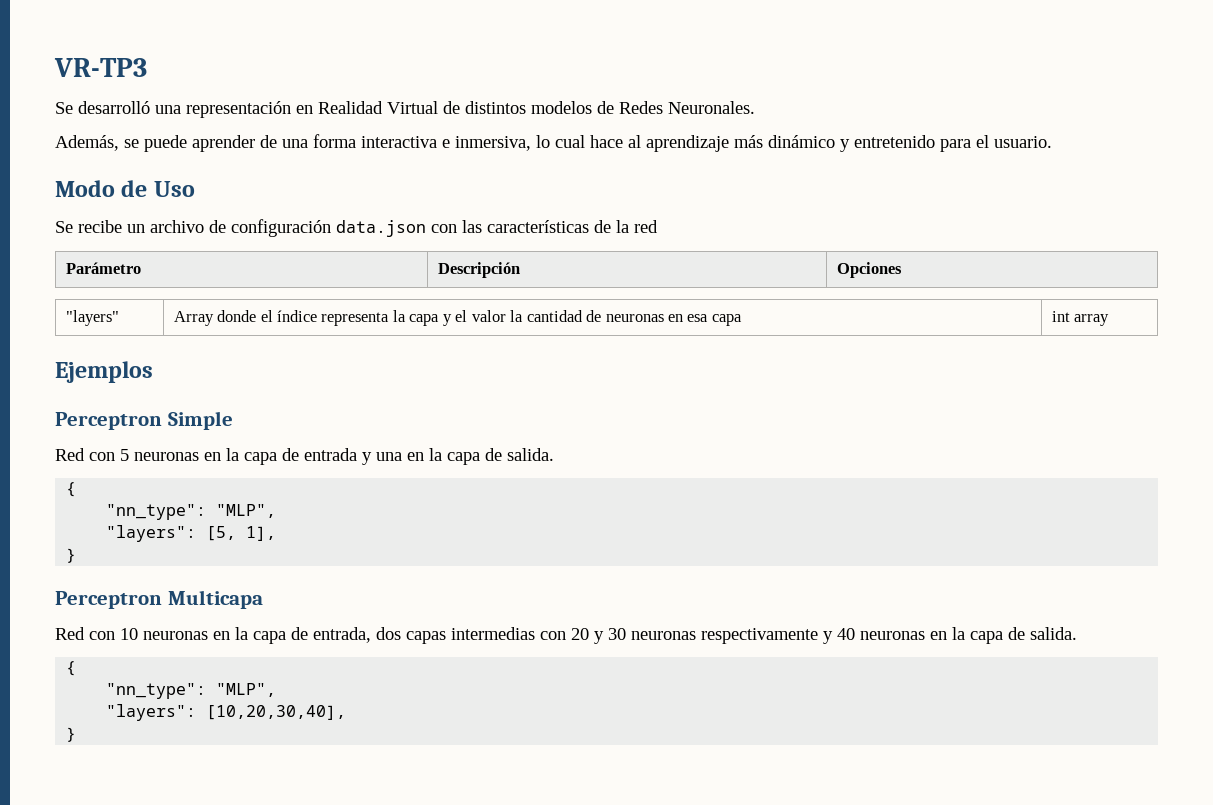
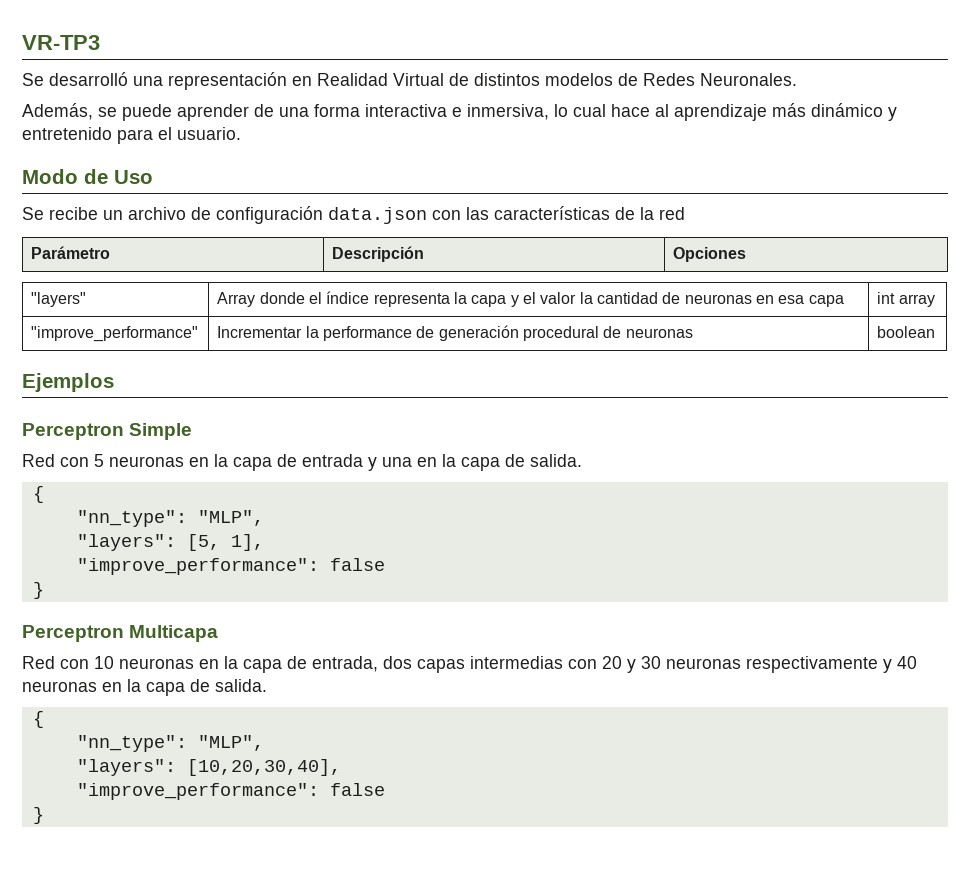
(1110, 320) none -> [31,326,199,342] [217,325,693,341] [877,326,936,338] // "improve_performance" | Incrementar la performance de generación procedural de neuronas | boolean
(277, 533) none -> [76,558,385,575] // "improve_performance": false
(347, 712) none -> [76,783,385,800] // "improve_performance": false

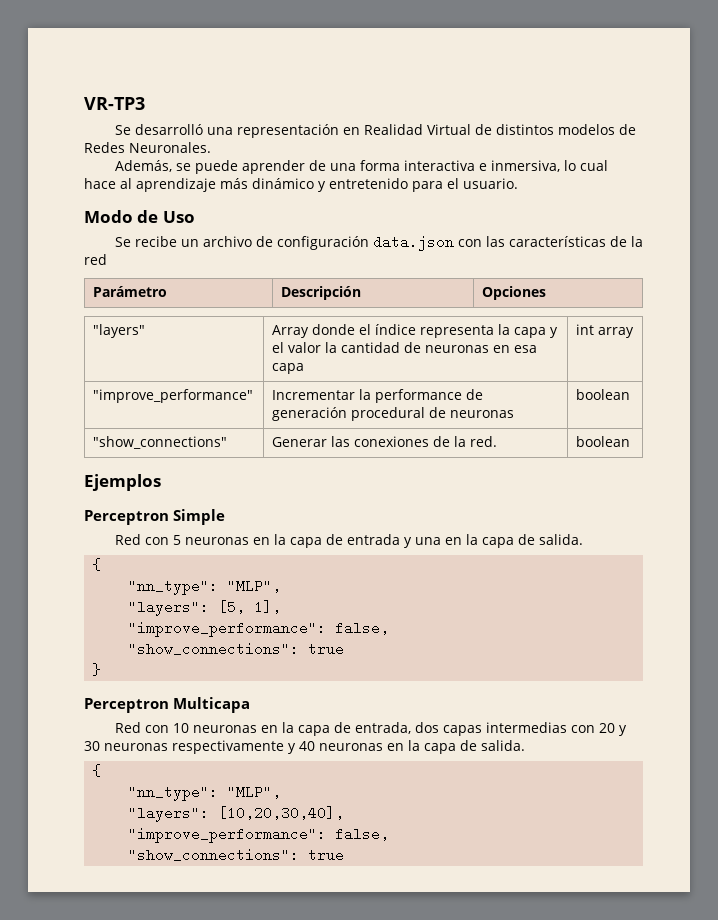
(936, 332) none -> [93,436,228,449] [272,436,498,447] [576,436,631,447] // "show_connections" | Generar las conexiones de la red. | boolean
[329,558,385,571] false -> [335,621,390,635] [128,642,345,656] false, // "show_connections": true
[329,783,385,796] [32,807,44,824] false // } -> [335,827,390,841] [128,848,345,862] false, // "show_connections": true

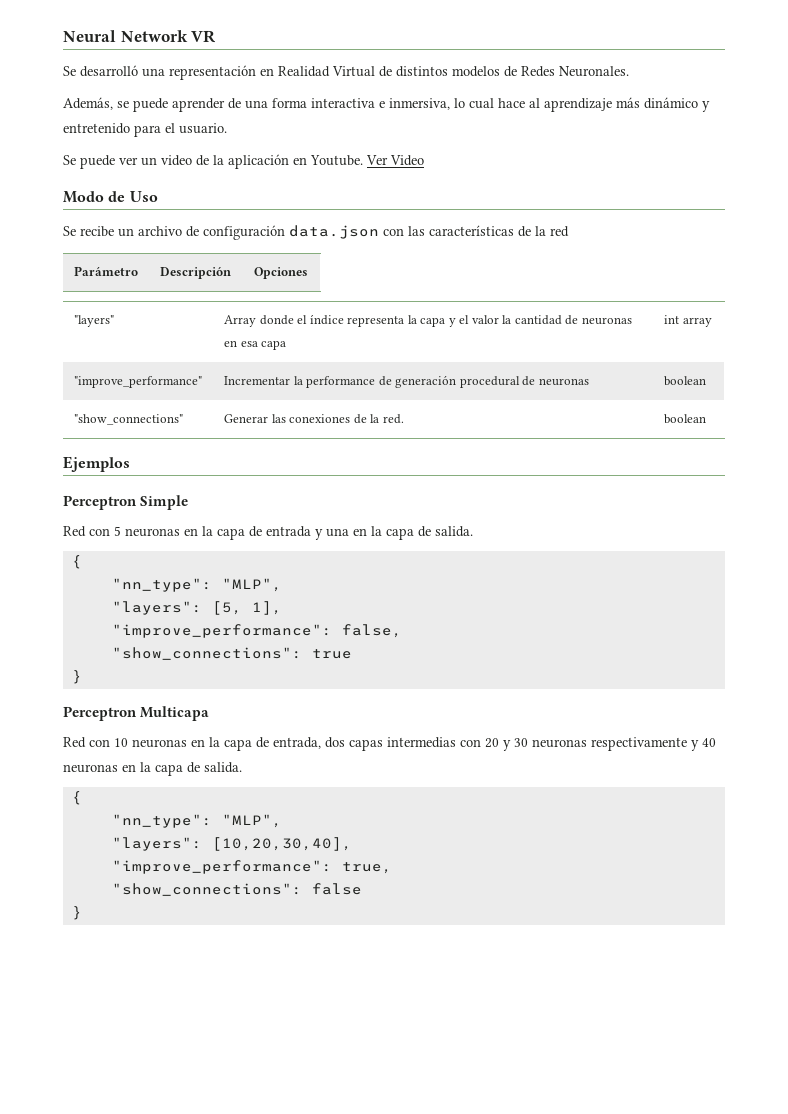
[84,97,145,110] VR-TP3 -> [63,30,217,43] Neural Network VR
(518, 183) none -> [63,154,424,169] // Se puede ver un video de la aplicación en Youtube. Ver Video
[335,827,390,841] [128,848,345,862] false, // "show_connections": true -> [341,862,392,874] [111,883,362,896] [71,906,82,920] true, // "show_connections": false // }

